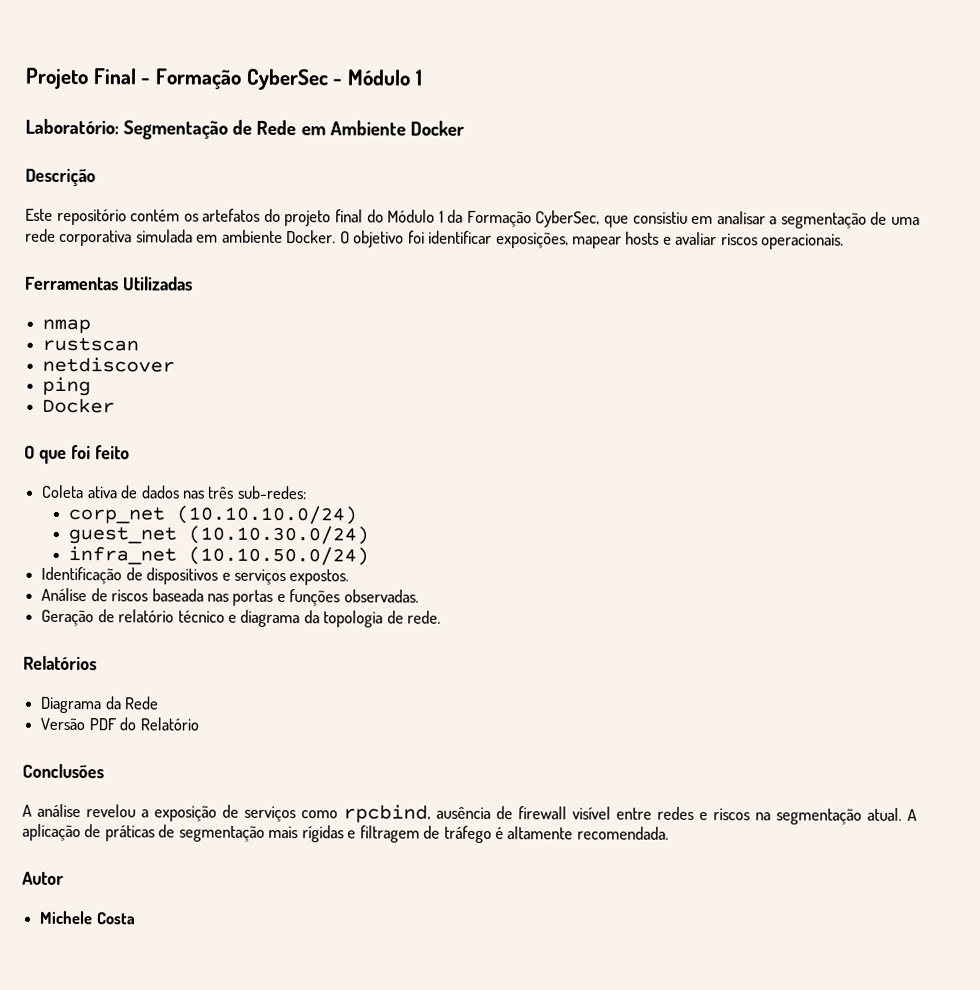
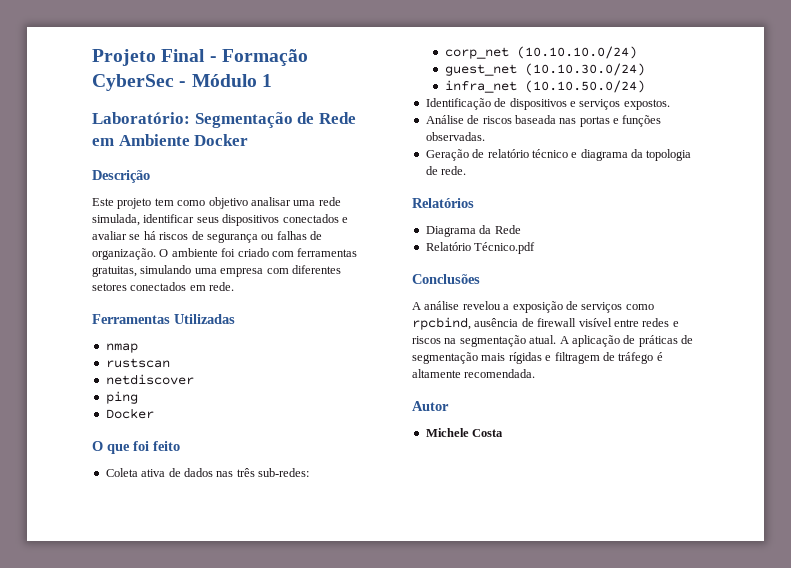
[56,208,920,229] [25,228,845,250] repositório contém os artefatos do projeto final do Módulo 1 da Formação CyberSec, que consistiu em analisar a segmentação de uma rede corporativa simulada em ambiente Docker. O objetivo foi identificar exposições, mapear hosts e avaliar riscos operacionais. -> [117,197,341,209] [92,214,348,226] [92,231,322,243] [92,248,358,260] [92,265,341,277] [92,282,235,291] projeto tem como objetivo analisar uma rede simulada, identificar seus dispositivos conectados e avaliar se há riscos de segurança ou falhas de organização. O ambiente foi criado com ferramentas gratuitas, simulando uma empresa com diferentes setores conectados em rede.
[40,717,137,731] Versão PDF do -> (521, 229) none
(199, 724) none -> [474,242,536,254] Técnico.pdf

